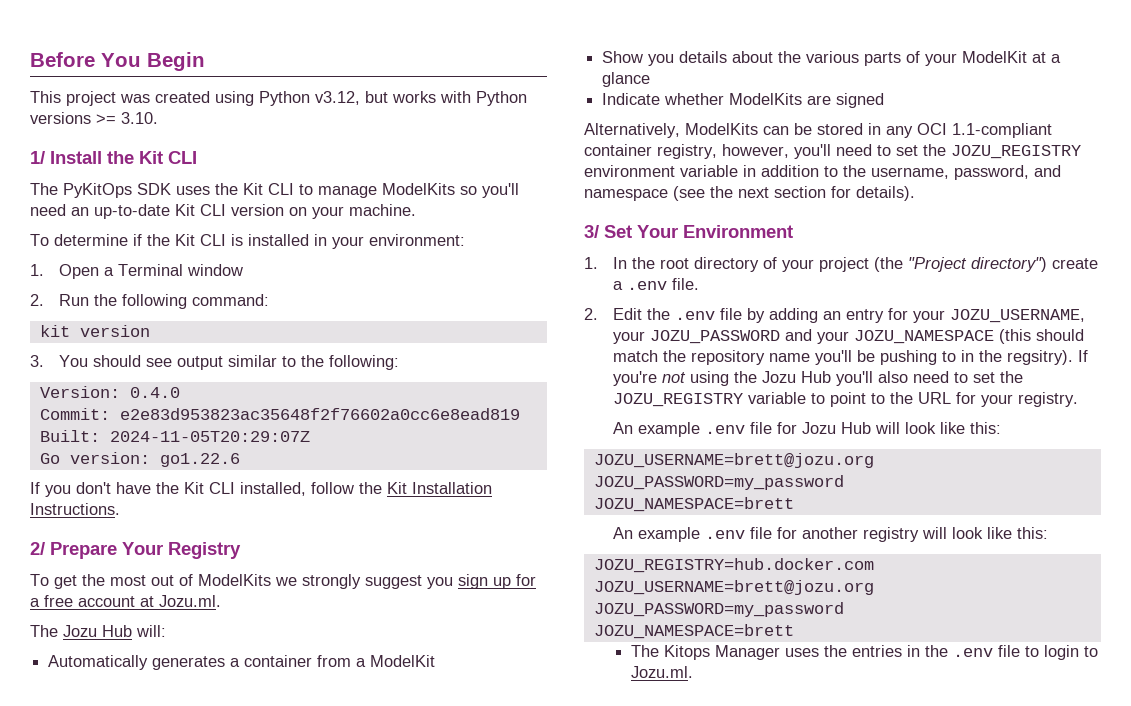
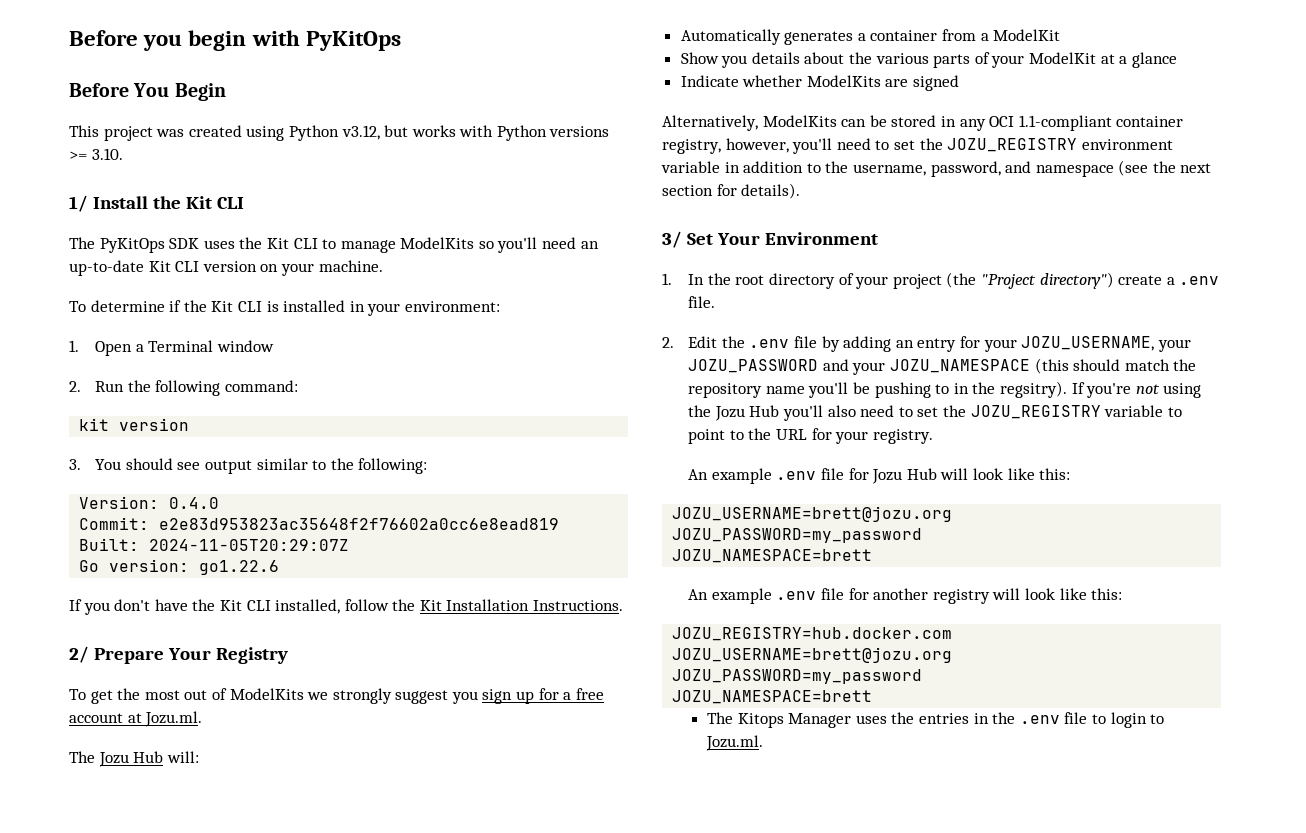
[30,52,95,67] Before -> [69,30,401,51] [69,83,129,97] Before you begin with PyKitOps // Before

